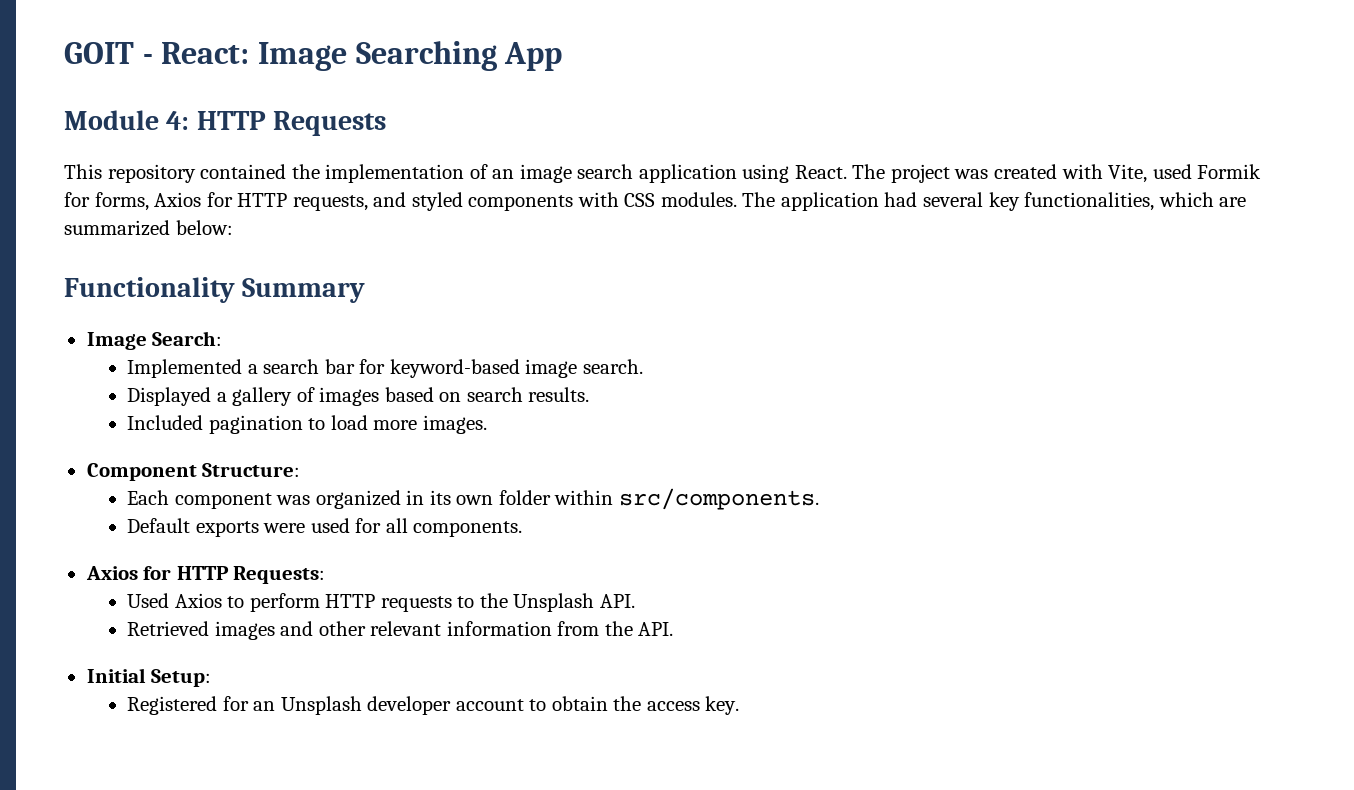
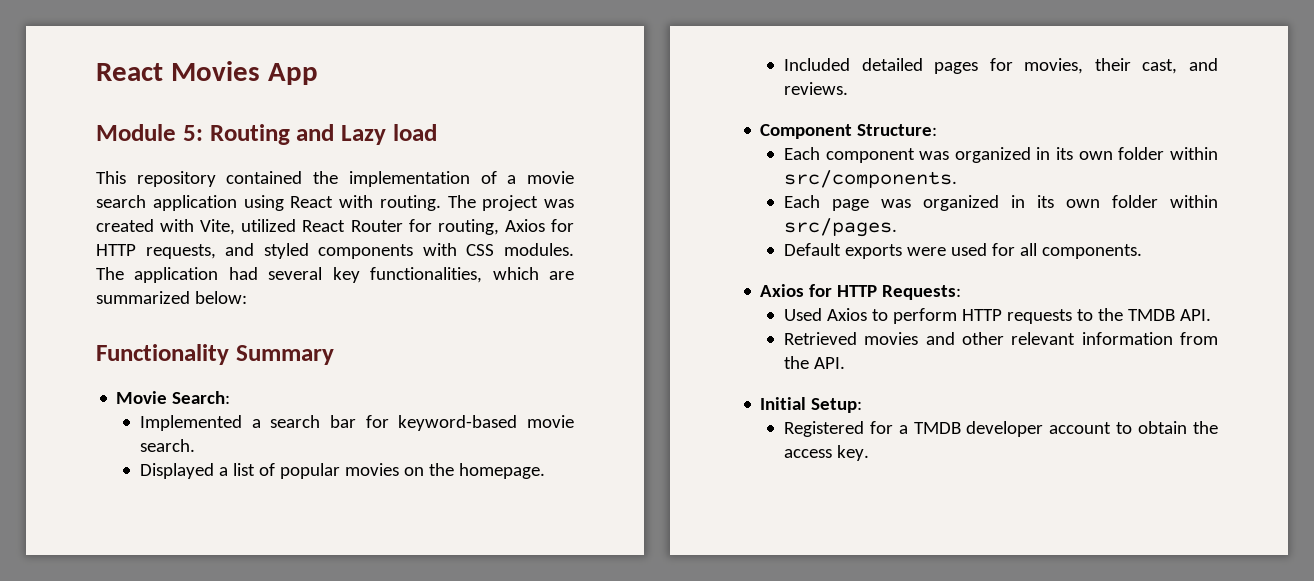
[64,41,563,71] [64,110,387,136] GOIT - React: Image Searching App // Module 4: HTTP Requests -> [96,61,318,85] [96,124,437,145] React Movies App // Module 5: Routing and Lazy load
[492,164,572,183] an image -> [507,171,574,184] a movie
[794,165,847,179] React. -> [290,195,441,211] React with routing.
[1152,164,1262,179] [64,192,149,211] used Formik for forms, -> [241,219,499,235] utilized React Router for routing,
[86,332,147,350] Image -> [116,391,168,404] Movie
[525,359,578,378] image -> [527,415,574,428] movie
[232,387,590,406] [127,415,487,434] gallery of images based on search results. // Included pagination to load more images. -> [232,463,545,479] [783,58,1218,74] [783,82,848,95] list of popular movies on the homepage. // Included detailed pages for movies, their cast, and reviews.
(819, 499) none -> [783,195,1218,211] [783,218,897,237] // Each page was organized in its own folder within src/pages.
[513,593,595,612] Unsplash -> [1127,309,1175,321] TMDB
[214,621,275,640] images -> [864,332,919,345] movies
[253,696,362,715] an Unsplash -> [898,422,961,434] a TMDB

